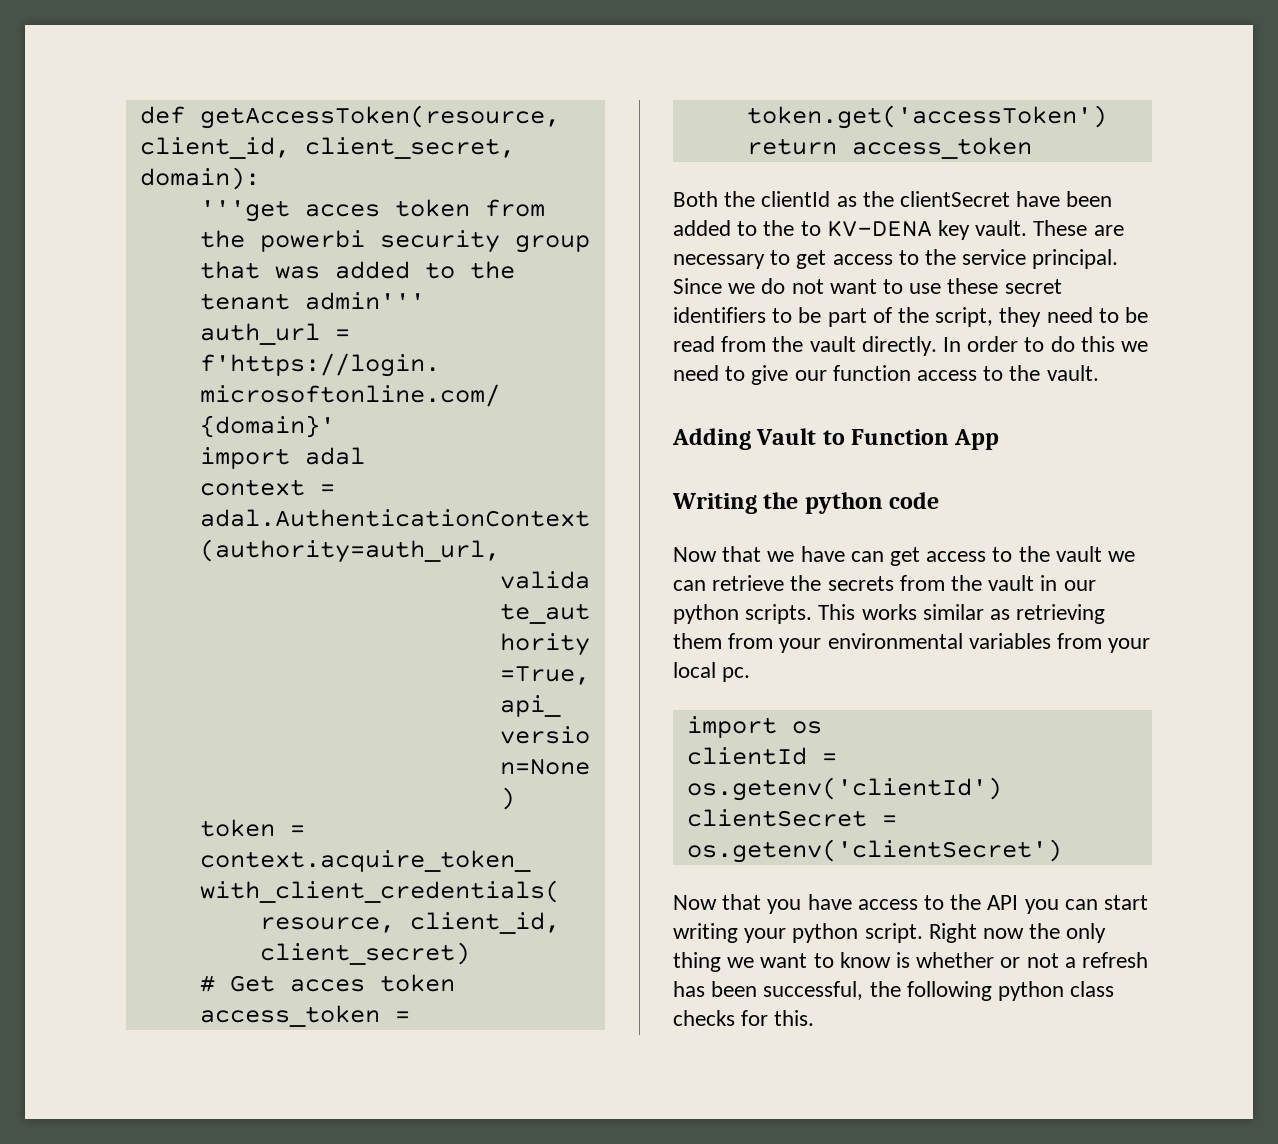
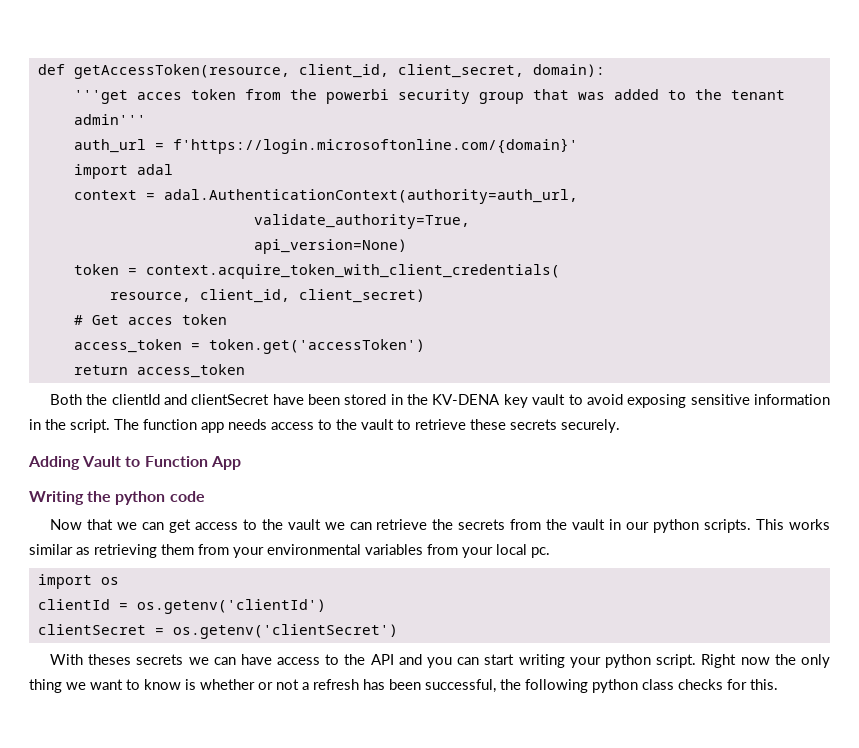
[836,191,894,207] as the -> [163,394,187,405] and
[673,220,1124,240] [673,249,1119,269] [673,278,1062,294] [673,307,1149,327] [673,336,1149,356] [673,365,1099,385] added to the to KV-DENA key vault. These are necessary to get access to the service principal. Since we do not want to use these secret identifiers to be part of the script, they need to be read from the vault directly. In order to do this we need to give our function access to the vault. -> [344,394,831,408] [29,419,620,433] stored in the KV-DENA key vault to avoid exposing sensitive information in the script. The function app needs access to the vault to retrieve these secrets securely.
[800,546,845,562] have -> (137, 526) none
[673,894,802,914] Now that you -> [49,654,236,665] With theses secrets we can
(1019, 902) none -> [398,654,422,665] and

